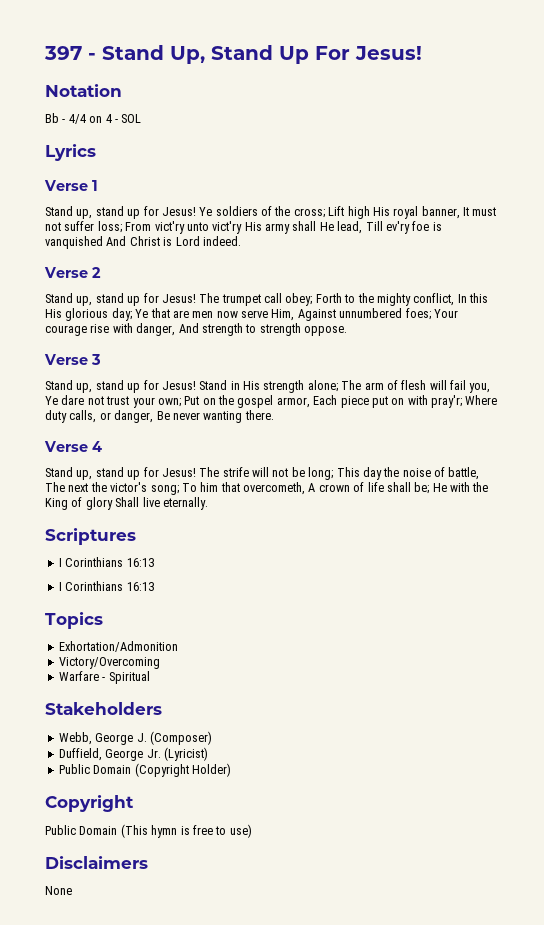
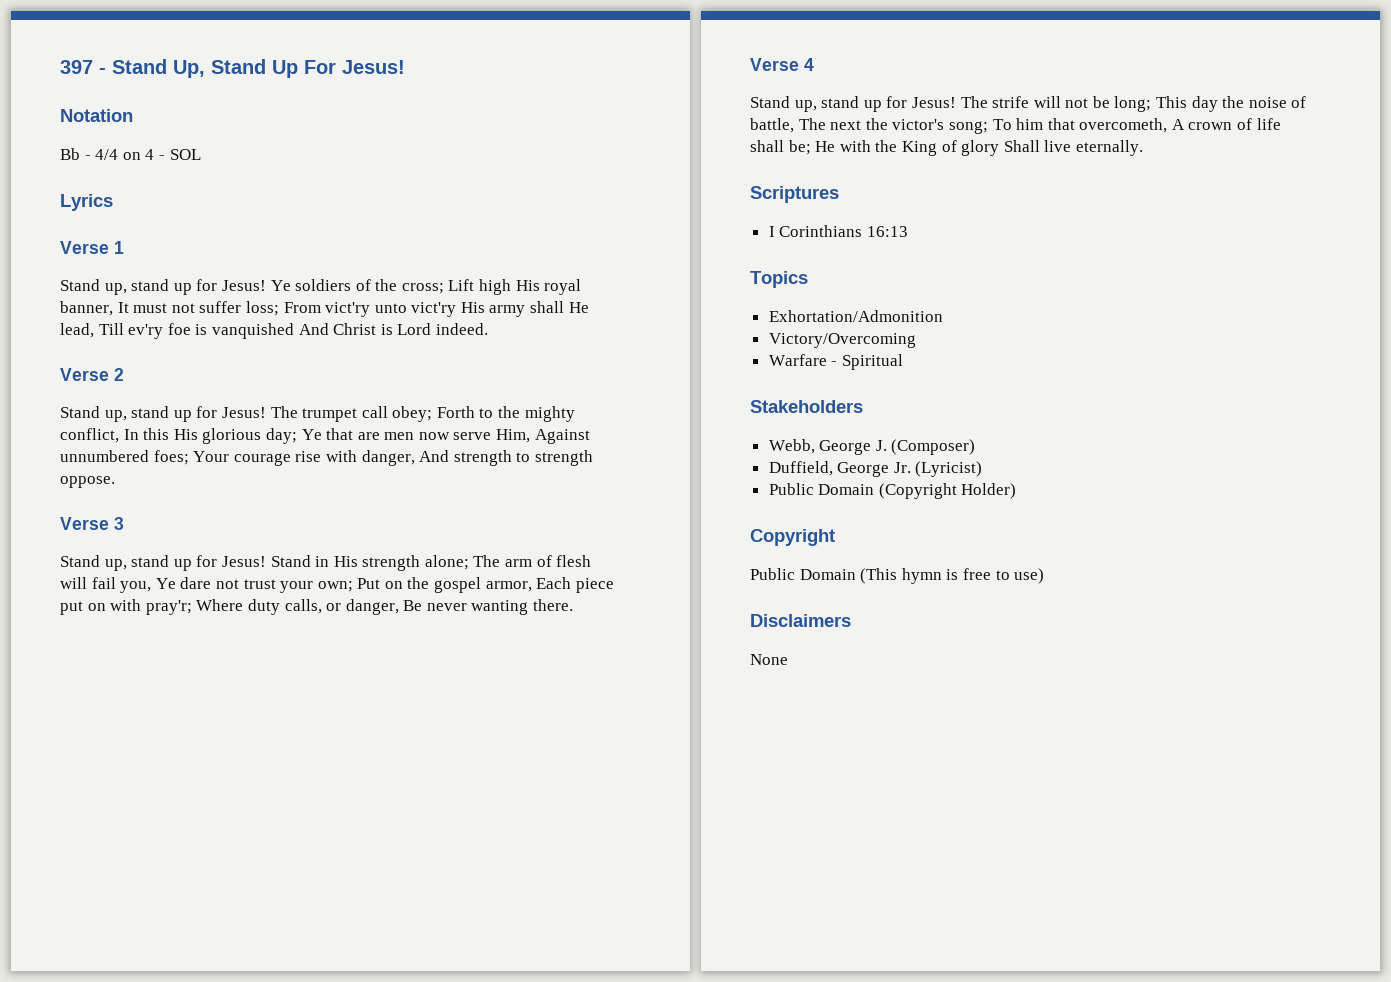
[58,581,154,591] // I Corinthians 16:13 -> (908, 231) none

